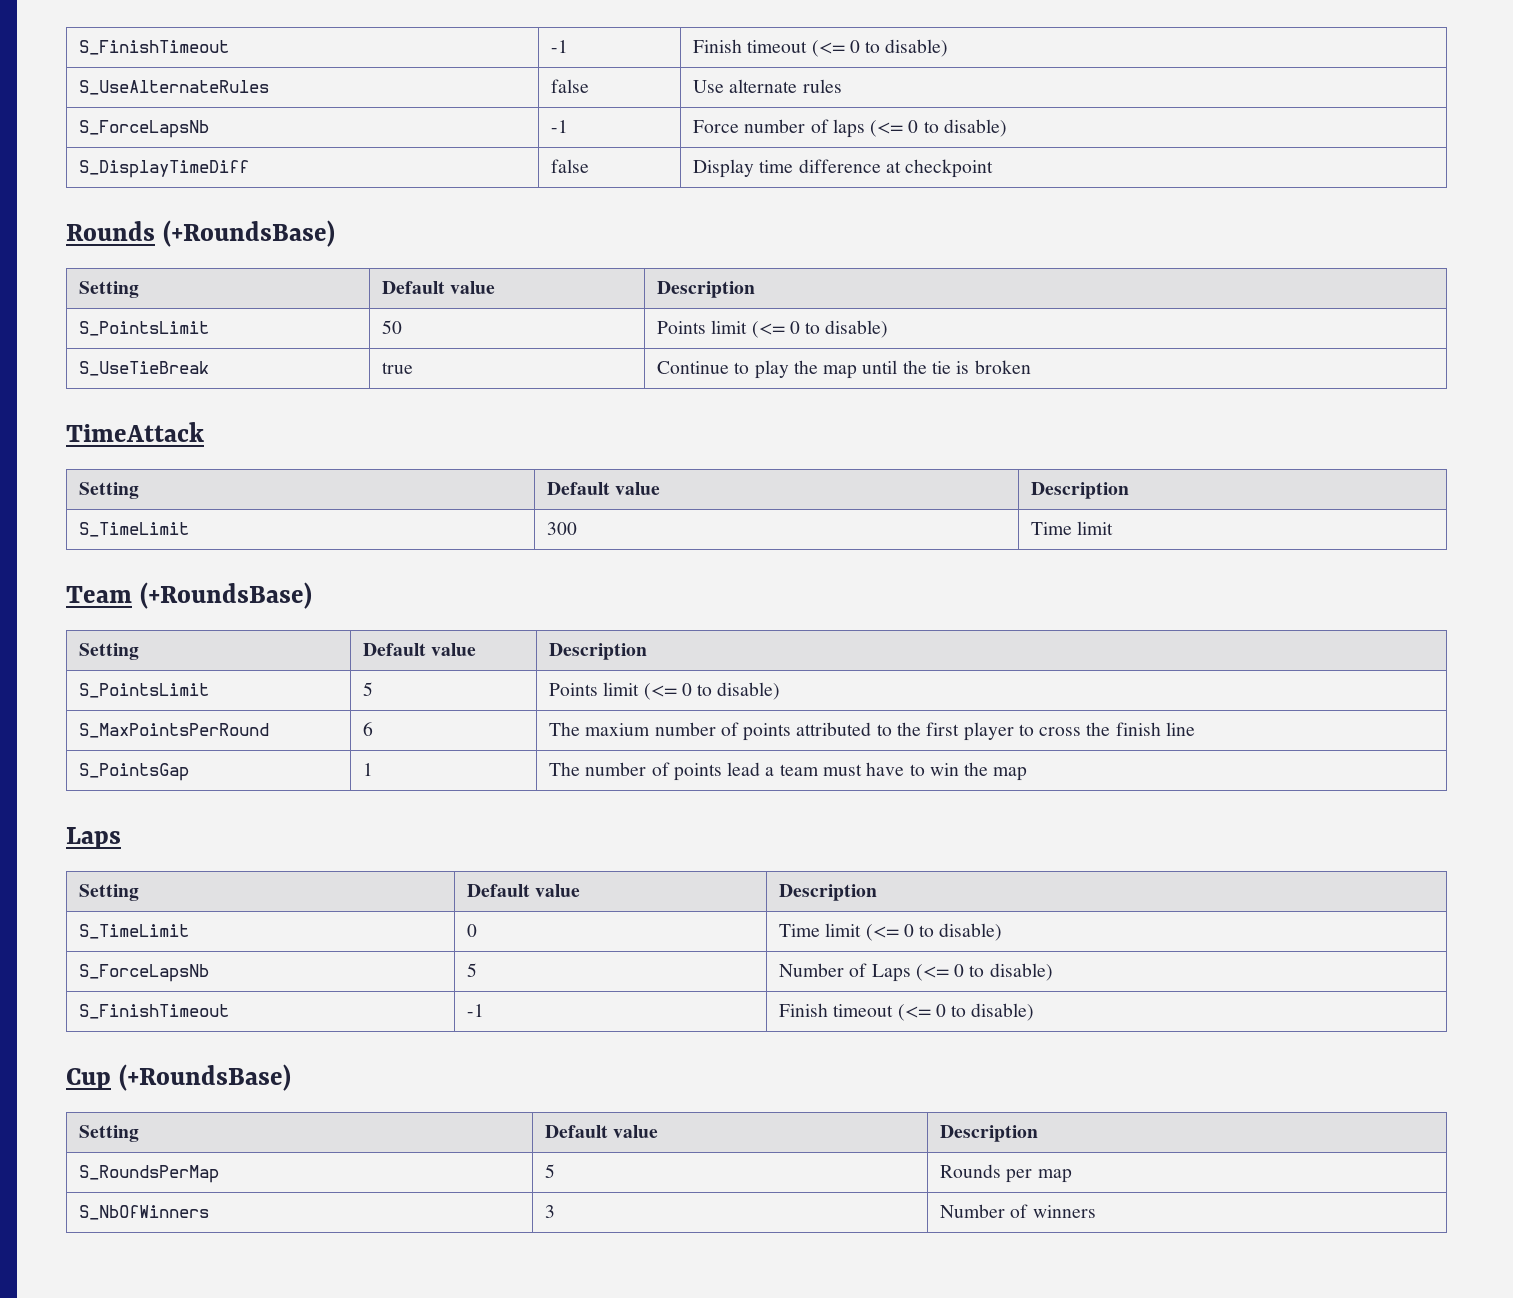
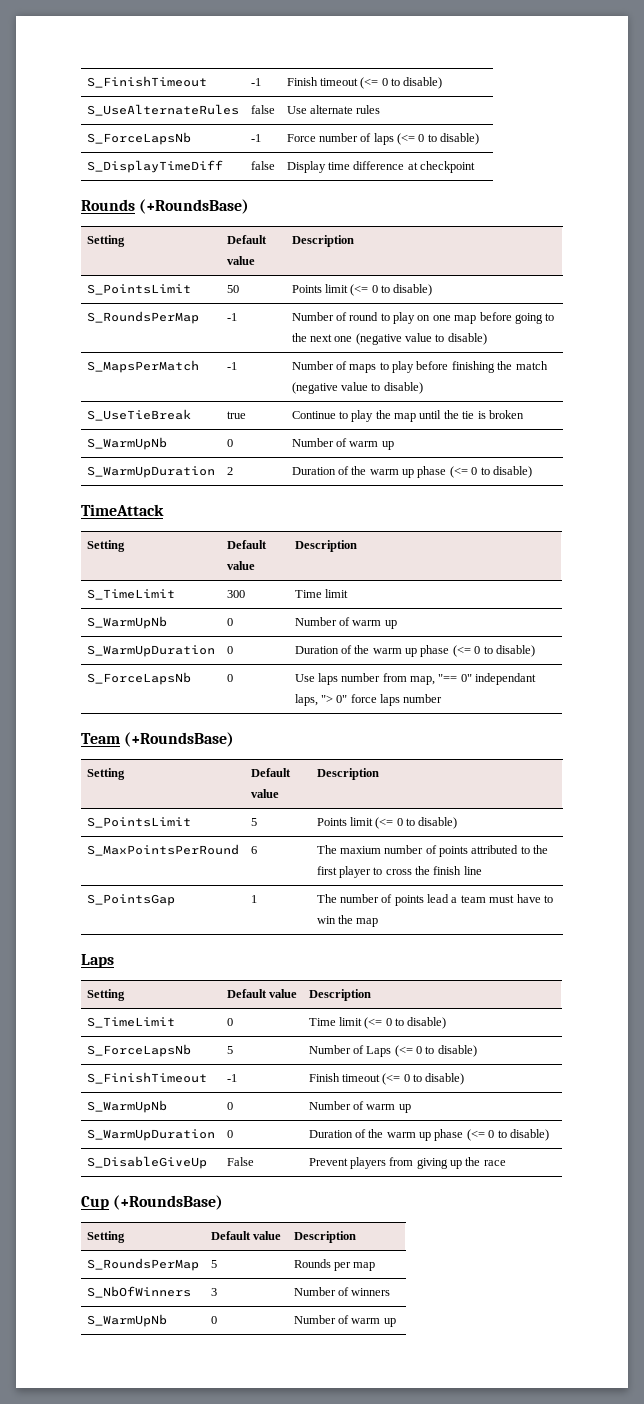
(889, 329) none -> [86,311,199,324] [226,313,237,321] [291,312,555,324] [291,333,487,345] [86,360,199,373] [226,362,237,370] [291,361,548,373] [291,382,423,394] // S_RoundsPerMap | -1 | Number of round to play on one map before going to the next one (negative value to disable) // S_MapsPerMatch | -1 | Number of maps to play before finishing the match (negative value to disable)
(1031, 367) none -> [86,437,167,450] [226,439,233,447] [291,438,394,450] [86,466,215,478] [226,467,233,475] [291,466,532,478] // S_WarmUpNb | 0 | Number of warm up // S_WarmUpDuration | 2 | Duration of the warm up phase (<= 0 to disable)
(1114, 528) none -> [86,616,167,629] [226,618,233,626] [294,617,397,629] [86,645,215,657] [226,646,233,654] [294,645,535,657] [86,672,191,685] [226,674,233,682] [294,673,537,685] [294,694,443,706] // S_WarmUpNb | 0 | Number of warm up // S_WarmUpDuration | 0 | Duration of the warm up phase (<= 0 to disable) // S_ForceLapsNb | 0 | Use laps number from map, "== 0" independant laps, "> 0" force laps number
(1035, 1012) none -> [86,1100,167,1113] [226,1102,233,1110] [308,1101,411,1113] [86,1129,215,1141] [226,1130,233,1138] [308,1129,549,1141] [86,1156,207,1169] [226,1157,254,1166] [308,1157,506,1169] // S_WarmUpNb | 0 | Number of warm up // S_WarmUpDuration | 0 | Duration of the warm up phase (<= 0 to disable) // S_DisableGiveUp | False | Prevent players from giving up the race
(1096, 1211) none -> [86,1314,167,1327] [210,1316,217,1324] [293,1315,396,1327] // S_WarmUpNb | 0 | Number of warm up

